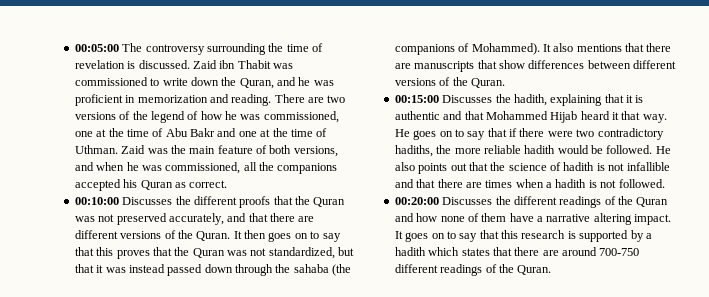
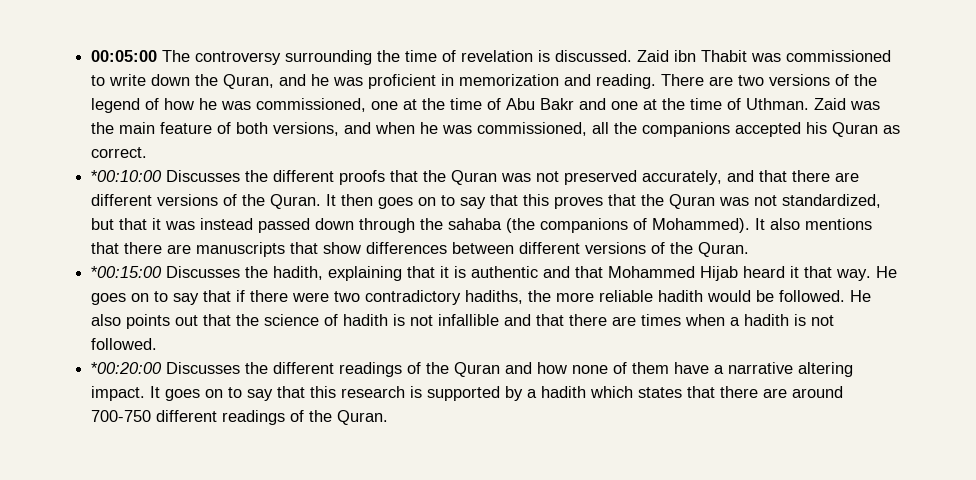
[74,197,119,205] 00:10:00 -> [91,170,163,182] *00:10:00
[394,95,439,103] 00:15:00 -> [91,266,163,278] *00:15:00
[394,197,439,205] 00:20:00 -> [91,362,163,374] *00:20:00

